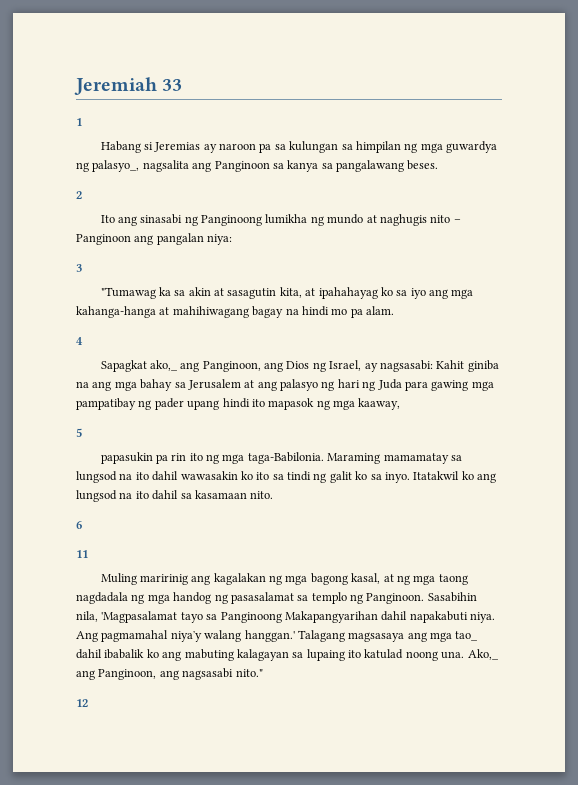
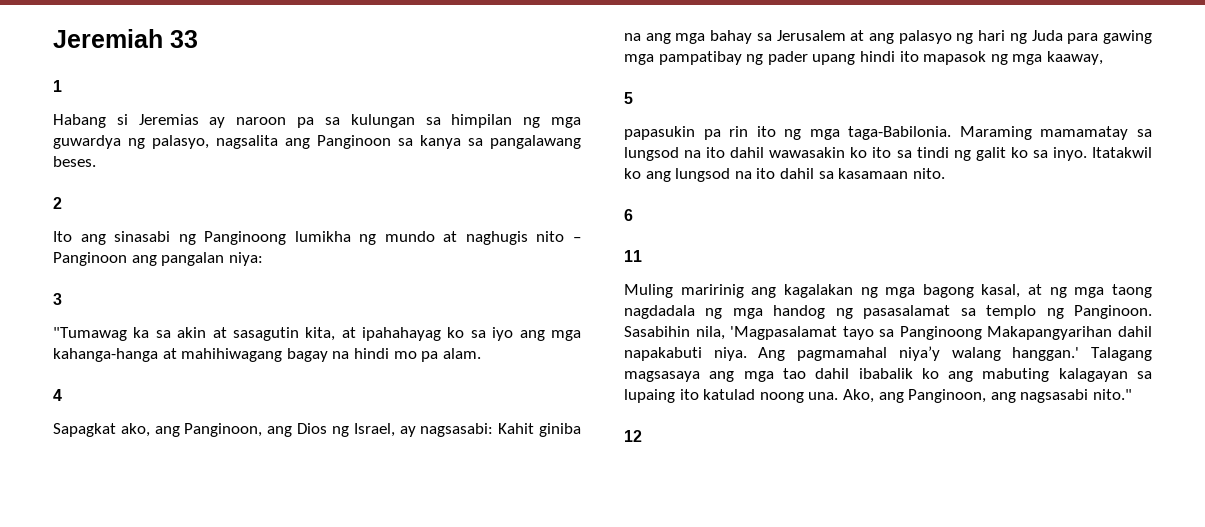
[92,160,140,172] palasyo_, -> [152,135,209,149] palasyo,
[149,360,178,371] ako,_ -> [120,423,150,437] ako,
[455,631,479,641] tao_ -> [782,368,806,379] tao
[467,649,499,660] Ako,_ -> [842,389,874,403] Ako,

